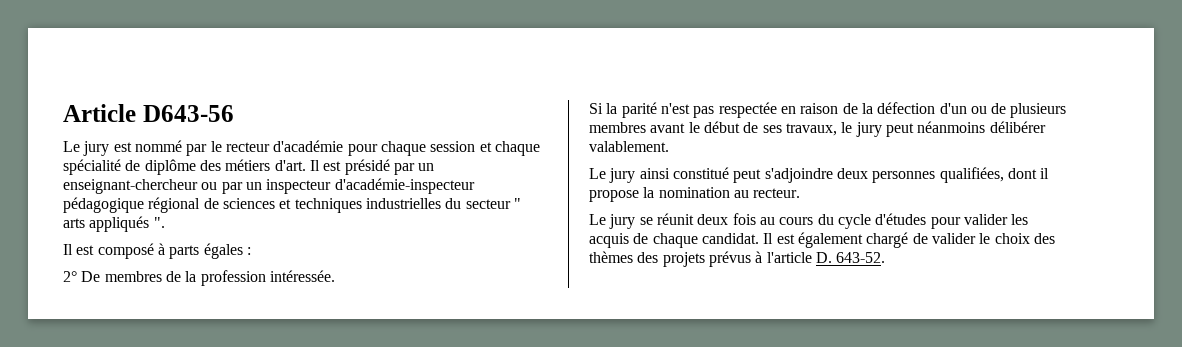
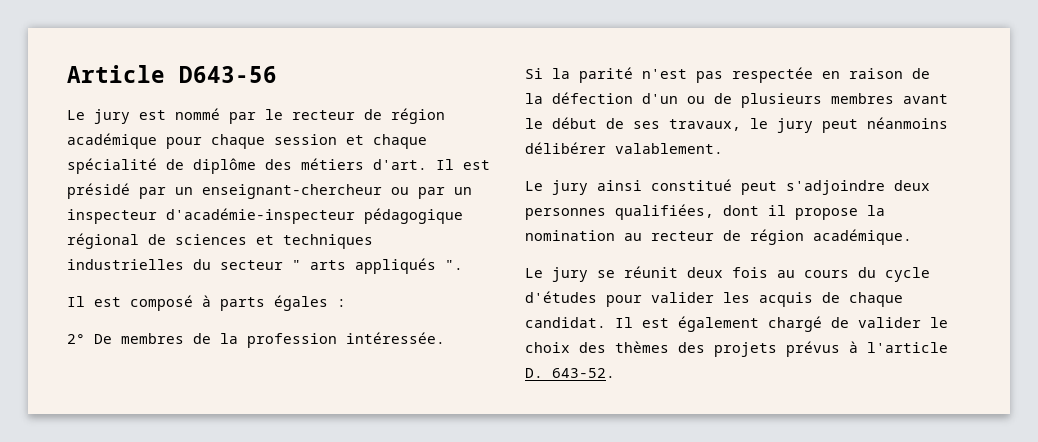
[273,140,344,152] d'académie -> [364,108,445,124] [67,133,157,149] de région académique
[753,188,801,198] recteur. -> [651,229,912,245] recteur de région académique.

